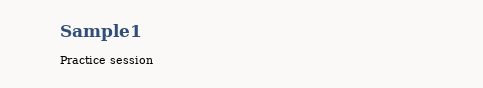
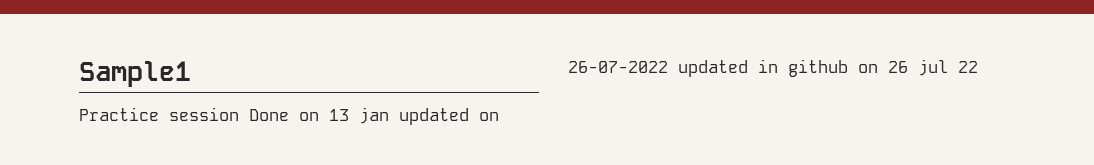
(153, 60) none -> [249,107,499,125] [568,59,978,77] Done on 13 jan updated on 26-07-2022 updated in github on 26 jul 22

